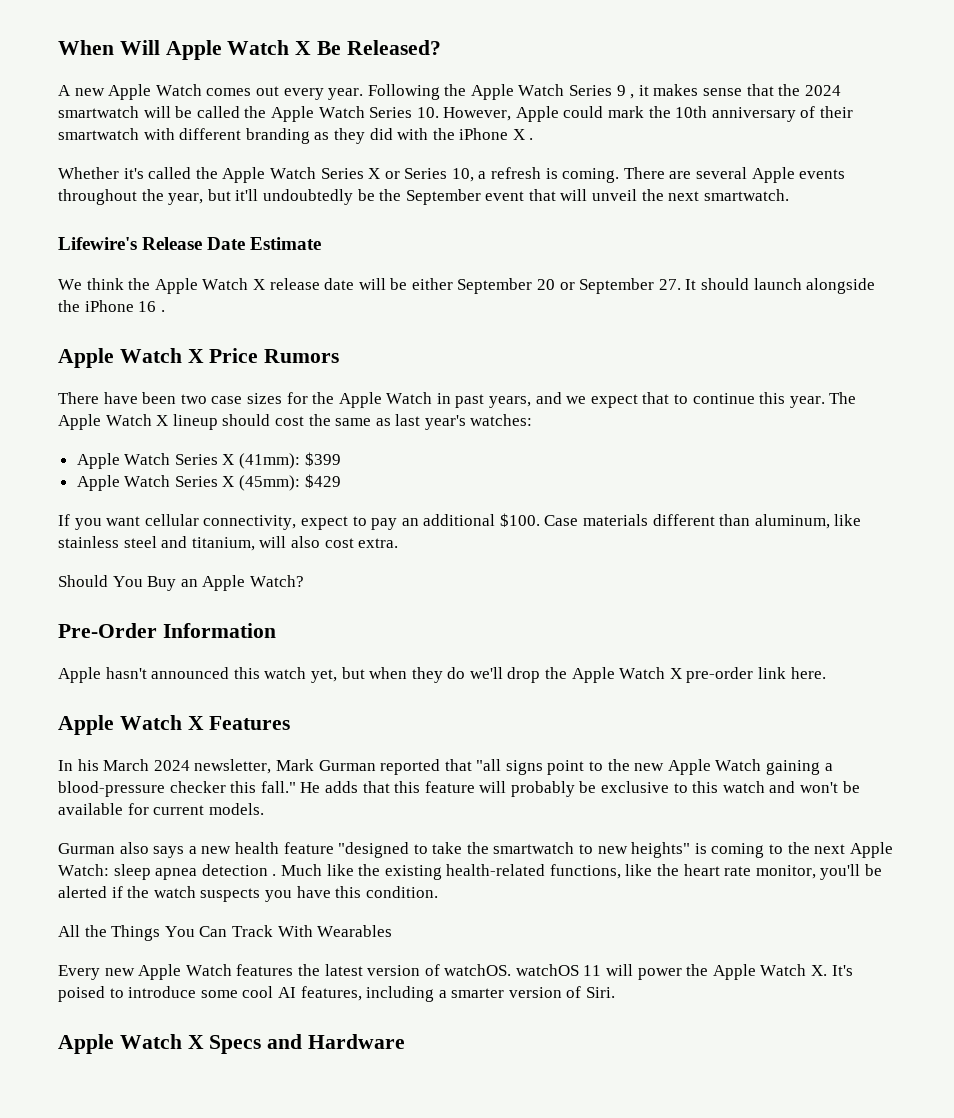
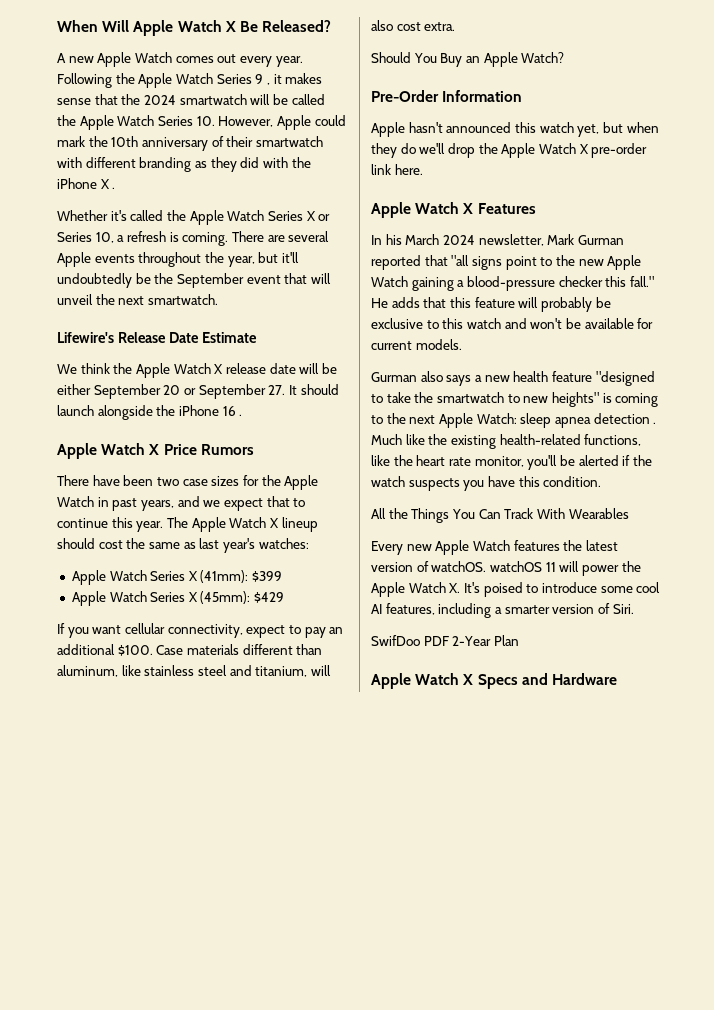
(616, 992) none -> [371,635,519,646] // SwifDoo PDF 2-Year Plan

